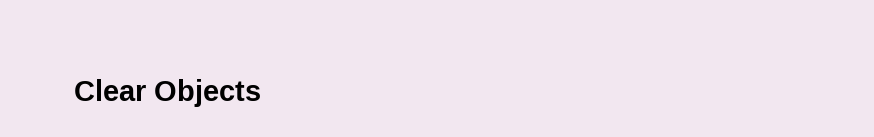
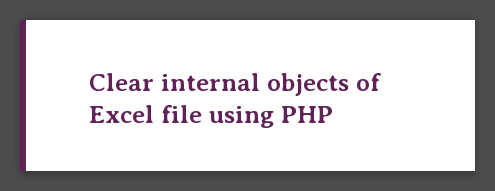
[154,79,261,107] Objects -> [160,73,381,96] [89,105,333,128] internal objects of Excel file using PHP

